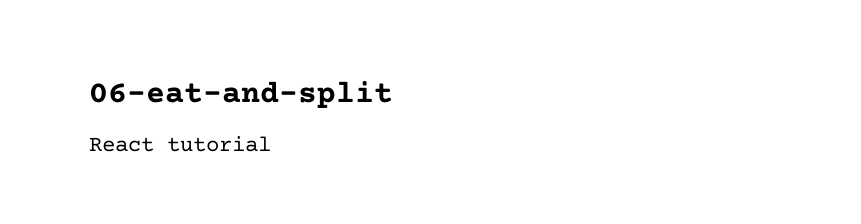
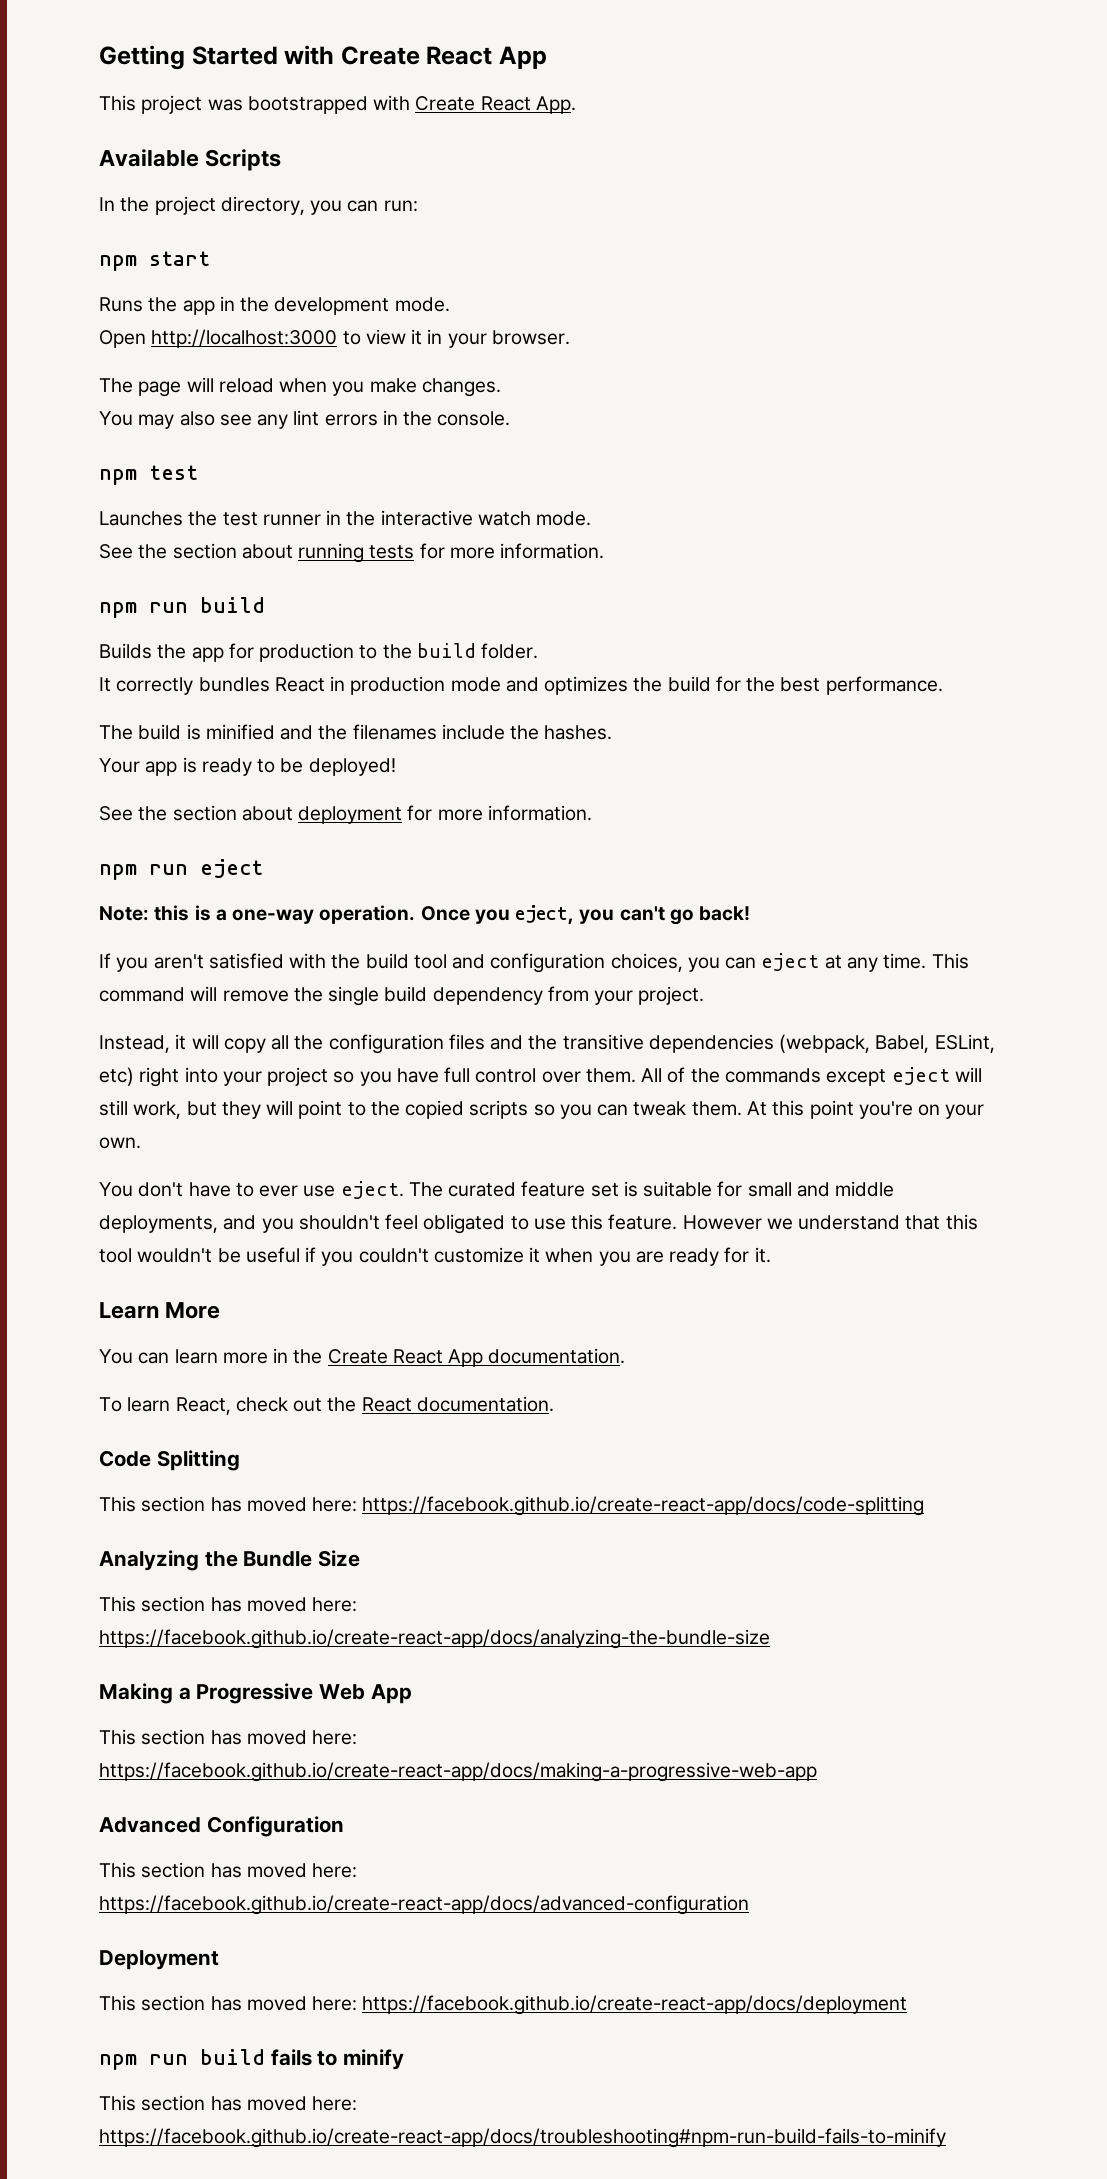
[89,81,393,108] [89,136,271,152] 06-eat-and-split // React tutorial -> [99,45,548,70] [99,95,576,114] [99,149,282,171] [99,196,418,215] [99,251,210,271] [99,296,450,315] [99,329,570,348] [99,377,501,397] [99,410,511,429] [99,465,198,485] [99,510,592,526] [99,543,605,563] [99,597,265,618] [99,643,539,662] [99,676,943,695] [99,724,613,740] [99,757,396,776] [99,805,592,824] [99,859,263,880] [99,905,751,925] [99,953,969,973] [99,986,705,1006] [99,1034,995,1054] [99,1067,982,1087] [99,1100,985,1119] [99,1137,141,1149] [99,1181,895,1199] [99,1214,978,1234] [99,1247,771,1266] [99,1302,221,1319] [99,1348,626,1367] [99,1396,554,1415] [99,1450,240,1471] [99,1496,925,1516] [99,1550,361,1571] [99,1596,358,1612] [99,1629,770,1649] [99,1683,412,1704] [99,1729,358,1745] [99,1762,817,1782] [99,1816,344,1837] [99,1862,358,1878] [99,1895,749,1915] [99,1950,219,1970] [99,1995,908,2015] [99,2049,405,2070] [99,2095,358,2111] [99,2128,946,2148] Getting Started with Create React App // This project was bootstrapped with Create React App. // Available Scripts // In the project directory, you can run: // npm start // Runs the app in the development mode. // Open http://localhost:3000 to view it in your browser. // The page will reload when you make changes. // You may also see any lint errors in the console. // npm test // Launches the test runner in the interactive watch mode. // See the section about running tests for more information. // npm run build // Builds the app for production to the build folder. // It correctly bundles React in production mode and optimizes the build for the best performance. // The build is minified and the filenames include the hashes. // Your app is ready to be deployed! // See the section about deployment for more information. // npm run eject // Note: this is a one-way operation. Once you eject, you can't go back! // If you aren't satisfied with the build tool and configuration choices, you can eject at any time. This command will remove the single build dependency from your project. // Instead, it will copy all the configuration files and the transitive dependencies (webpack, Babel, ESLint, etc) right into your project so you have full control over them. All of the commands except eject will still work, but they will point to the copied scripts so you can tweak them. At this point you're on your own. // You don't have to ever use eject. The curated feature set is suitable for small and middle deployments, and you shouldn't feel obligated to use this feature. However we understand that this tool wouldn't be useful if you couldn't customize it when you are ready for it. // Learn More // You can learn more in the Create React App documentation. // To learn React, check out the React documentation. // Code Splitting // This section has moved here: https://facebook.github.io/create-react-app/docs/code-splitting // Analyzing the Bundle Size // This section has moved here: https://facebook.github.io/create-react-app/docs/analyzing-the-bundle-size // Making a Progressive Web App // This section has moved here: https://facebook.github.io/create-react-app/docs/making-a-progressive-web-app // Advanced Configuration // This section has moved here: https://facebook.github.io/create-react-app/docs/advanced-configuration // Deployment // This section has moved here: https://facebook.github.io/create-react-app/docs/deployment // npm run build fails to minify // This section has moved here: https://facebook.github.io/create-react-app/docs/troubleshooting#npm-run-build-fails-to-minify

